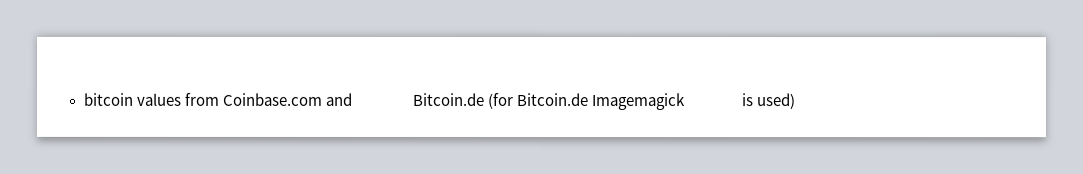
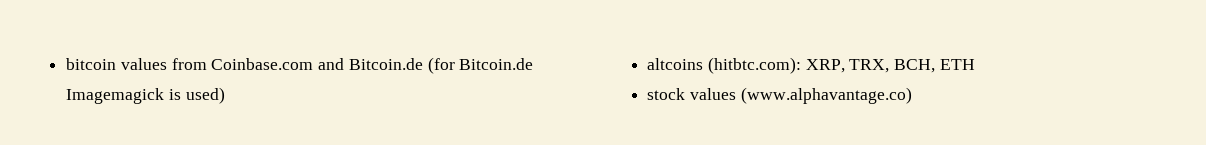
(795, 101) none -> [647,57,975,74] [647,87,912,104] // altcoins (hitbtc.com): XRP, TRX, BCH, ETH // stock values (www.alphavantage.co)

